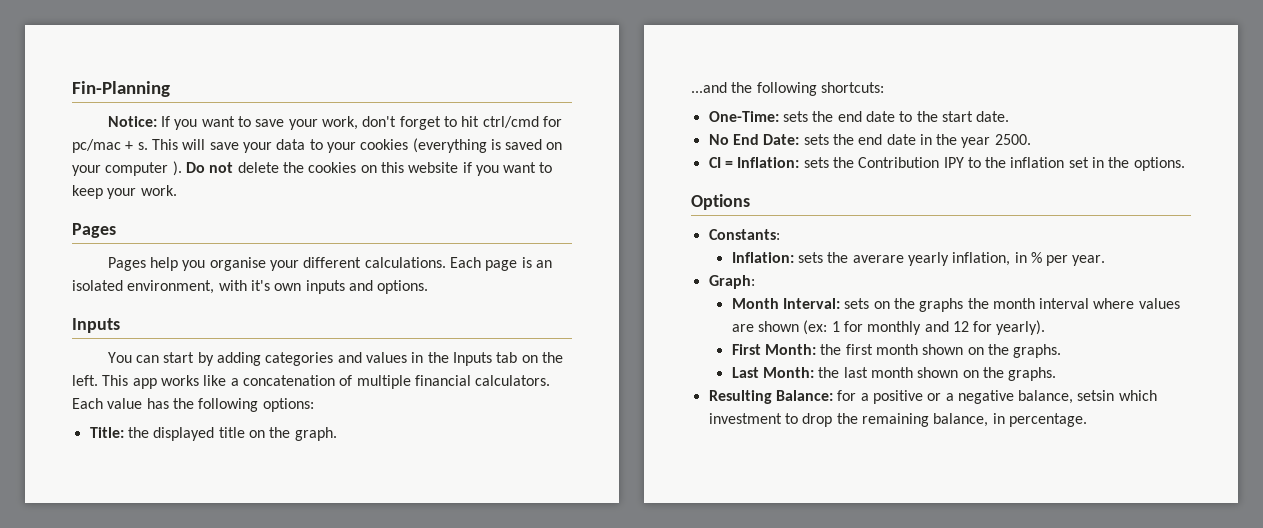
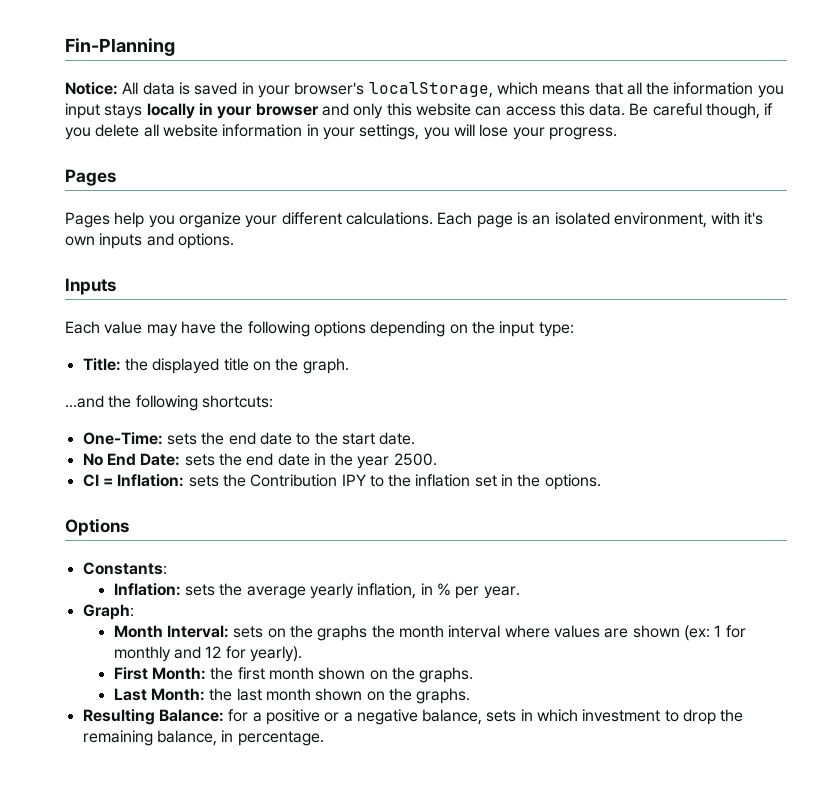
[161,116,563,130] [72,138,563,153] [72,161,553,176] [72,185,177,199] If you want to save your work, don't forget to hit ctrl/cmd for pc/mac + s. This will save your data to your cookies (everything is saved on your computer ). Do not delete the cookies on this website if you want to keep your work. -> [122,82,784,98] [65,103,774,119] [65,124,617,140] All data is saved in your browser's localStorage, which means that all the information you input stays locally in your browser and only this website can access this data. Be careful though, if you delete all website information in your settings, you will lose your progress.
[209,257,266,271] organise -> [178,212,241,228] organize
[107,352,564,366] [72,375,551,389] [72,398,314,412] You can start by adding categories and values in the Inputs tab on the left. This app works like a concatenation of multiple financial calculators. Each value has the following options: -> [65,321,574,337] Each value may have the following options depending on the input type:
[852,255,904,263] averare -> [246,586,306,599] average
[1077,390,1115,401] setsin -> [486,709,533,722] sets in

